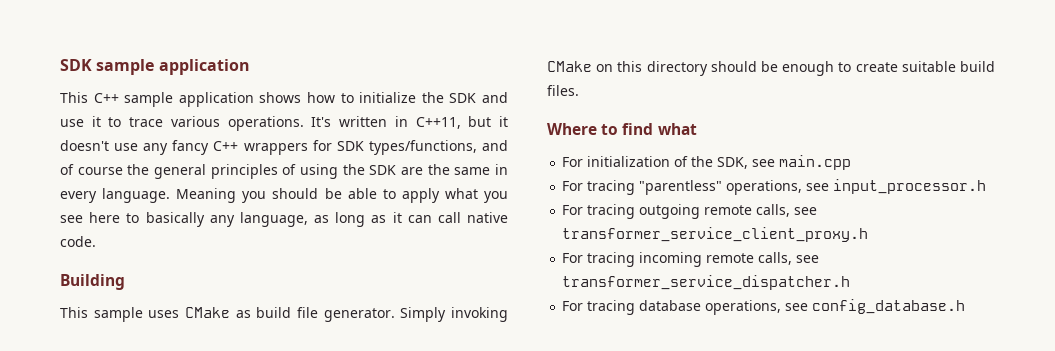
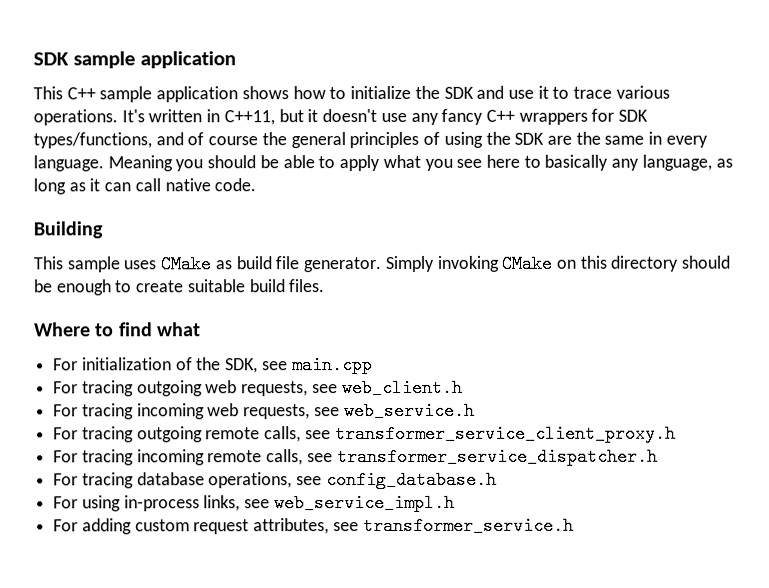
[639,179,987,195] "parentless" operations, see input_processor.h -> [136,378,463,398] [53,401,475,421] outgoing web requests, see web_client.h // For tracing incoming web requests, see web_service.h
(966, 306) none -> [53,493,455,513] [53,516,574,536] // For using in-process links, see web_service_impl.h // For adding custom request attributes, see transformer_service.h

